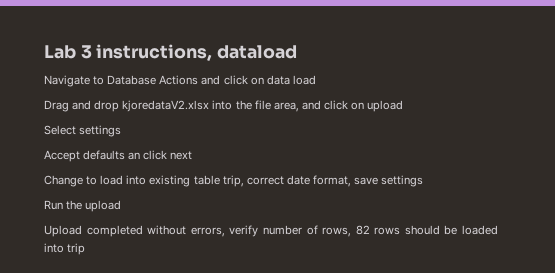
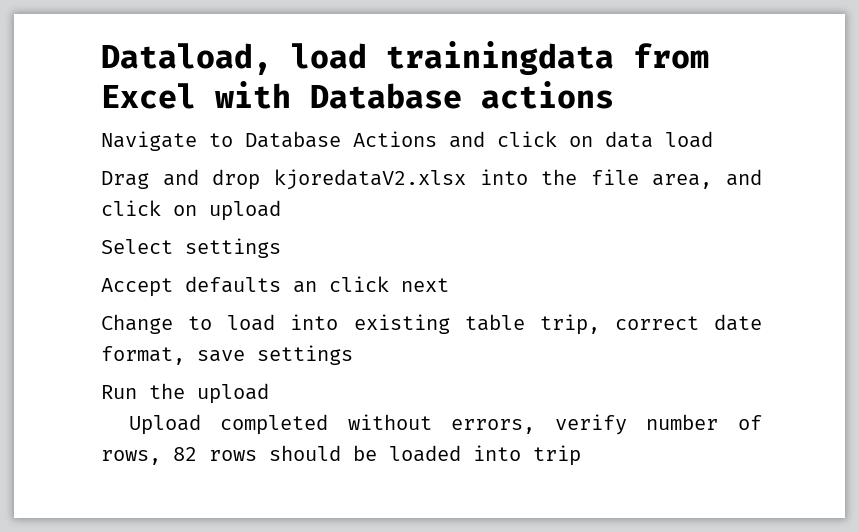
[44,44,298,61] Lab 3 instructions, dataload -> [101,41,709,75] [101,81,614,109] Dataload, load trainingdata from Excel with Database actions

